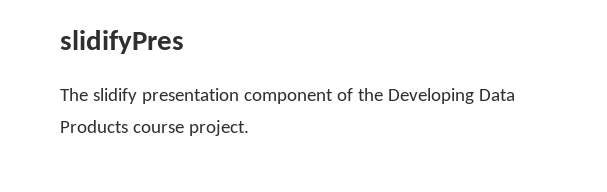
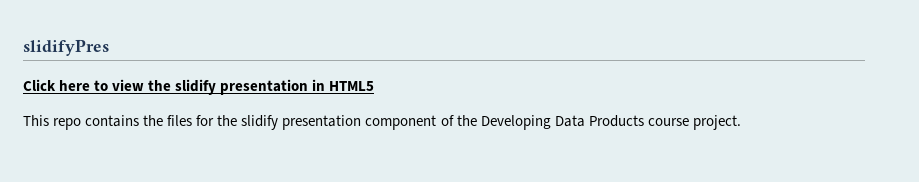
[60,88,88,101] The -> [23,79,375,95] [23,115,238,130] Click here to view the slidify presentation in HTML5 // This repo contains the files for the

